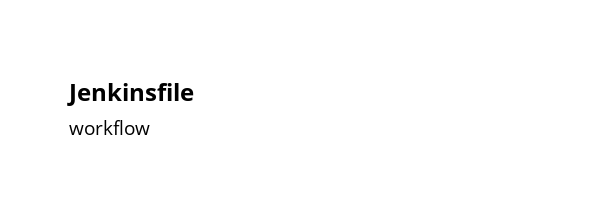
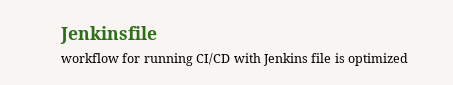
(150, 127) none -> [122,53,408,66] for running CI/CD with Jenkins file is optimized

